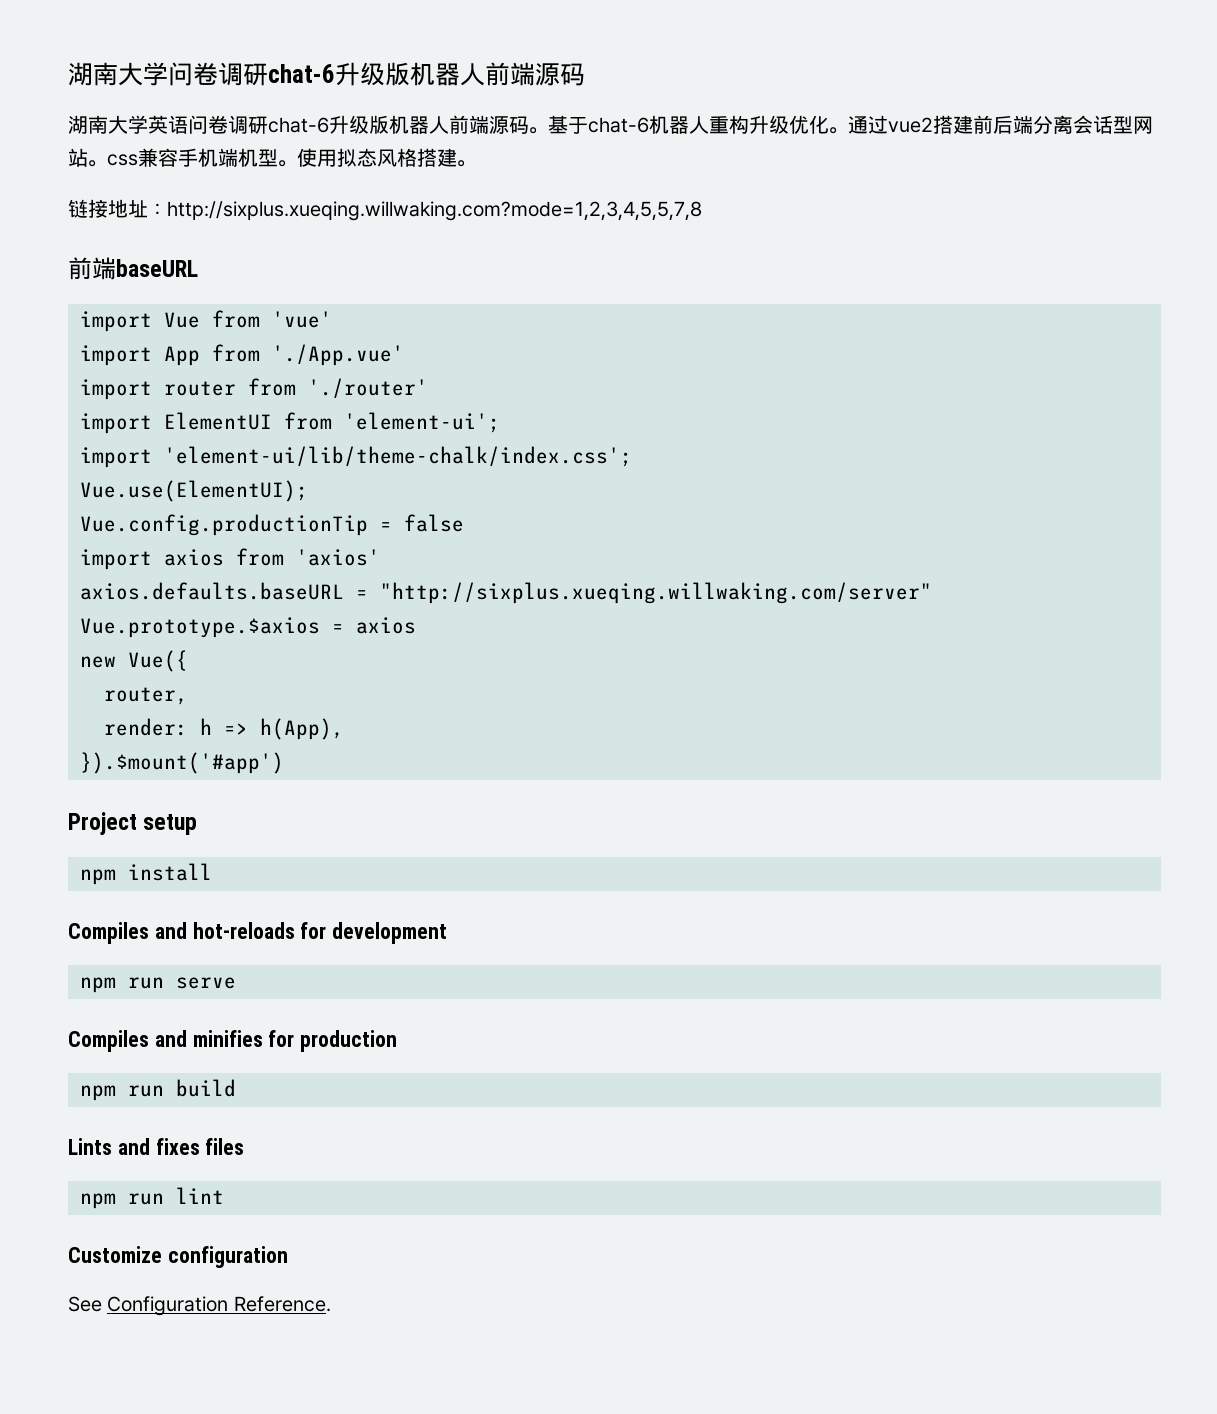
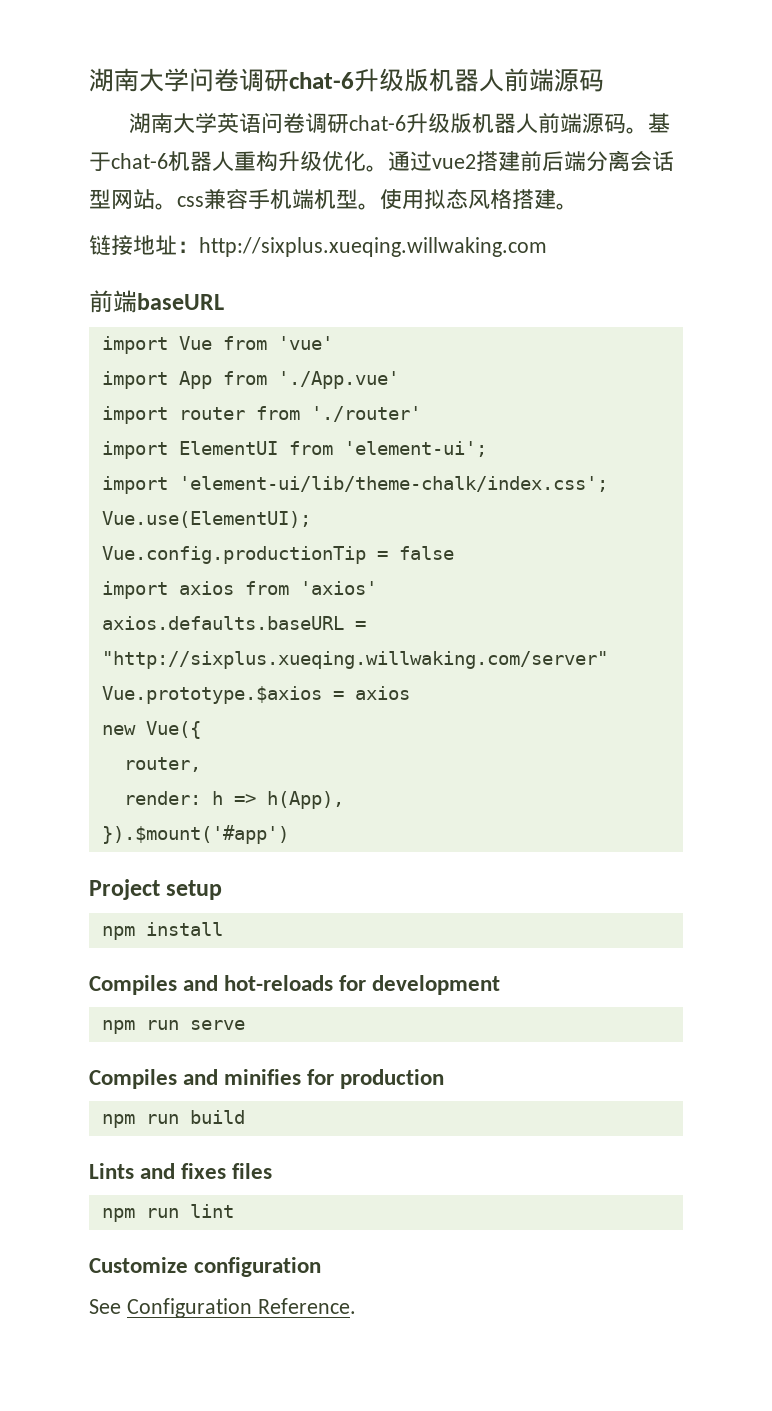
[167,201,702,221] http://sixplus.xueqing.willwaking.com?mode=1,2,3,4,5,5,7,8 -> [199,237,547,257] http://sixplus.xueqing.willwaking.com

